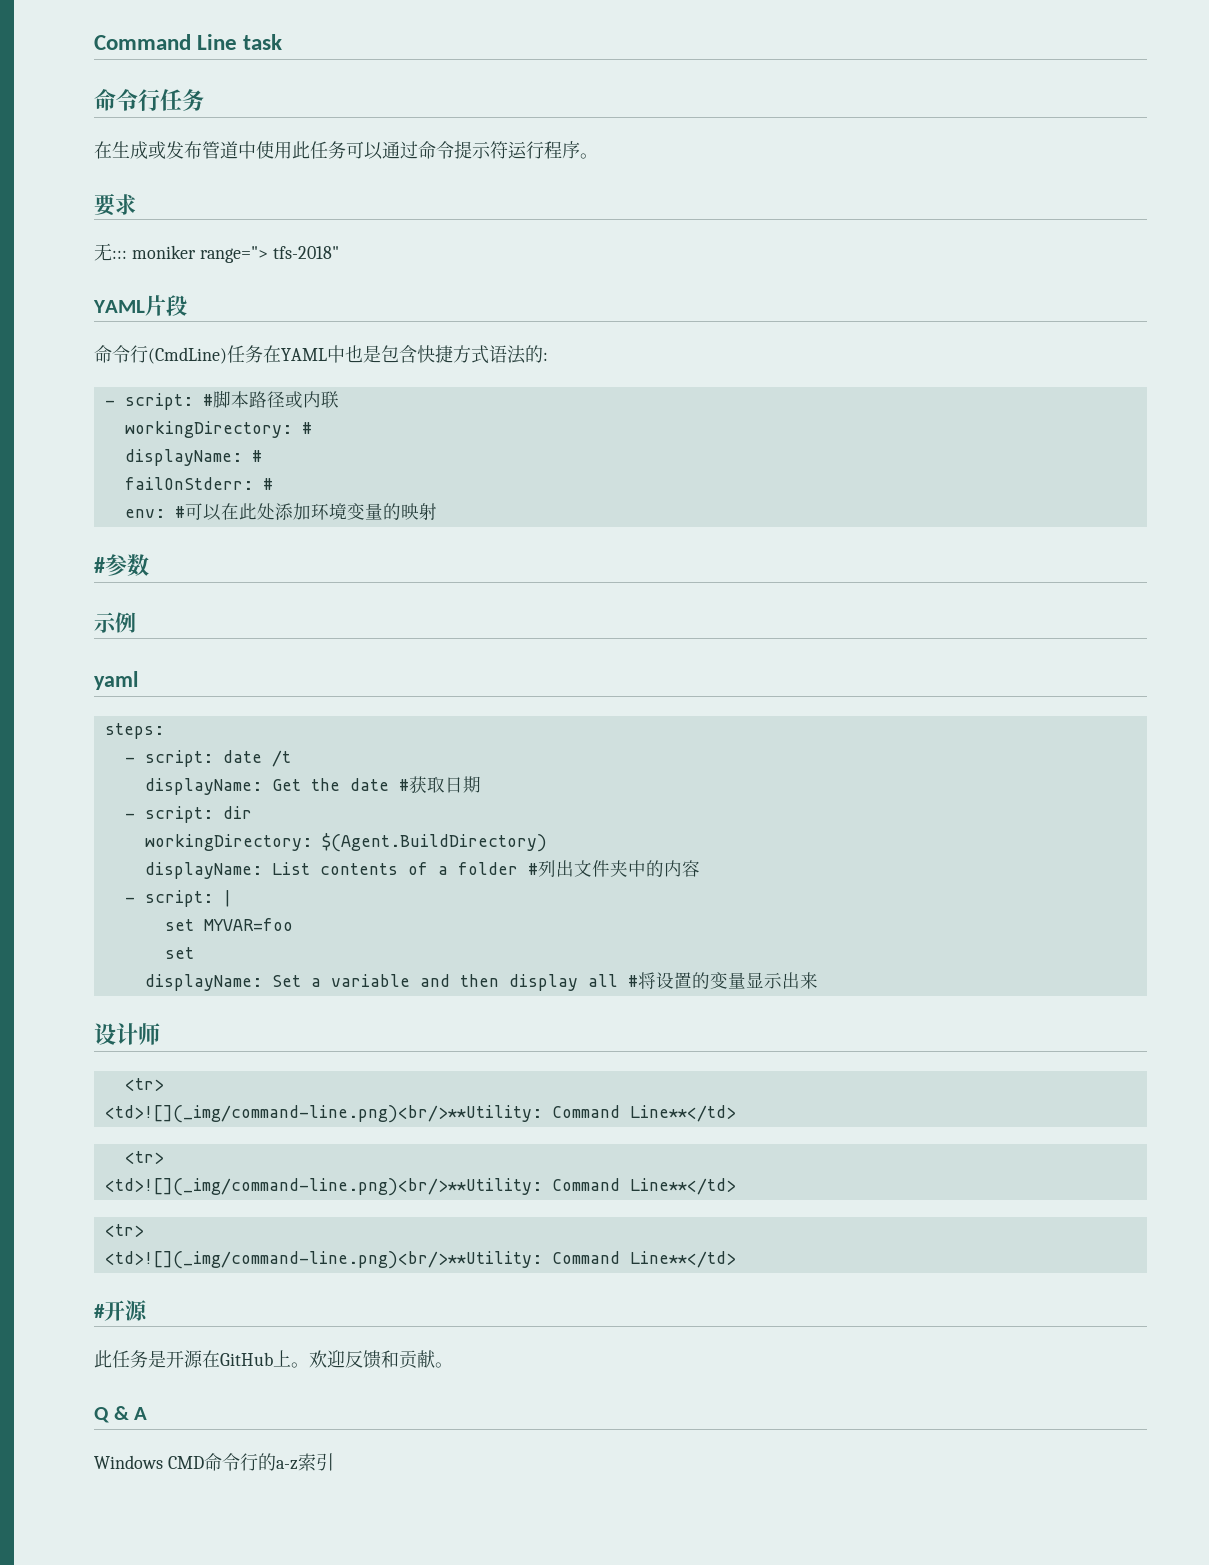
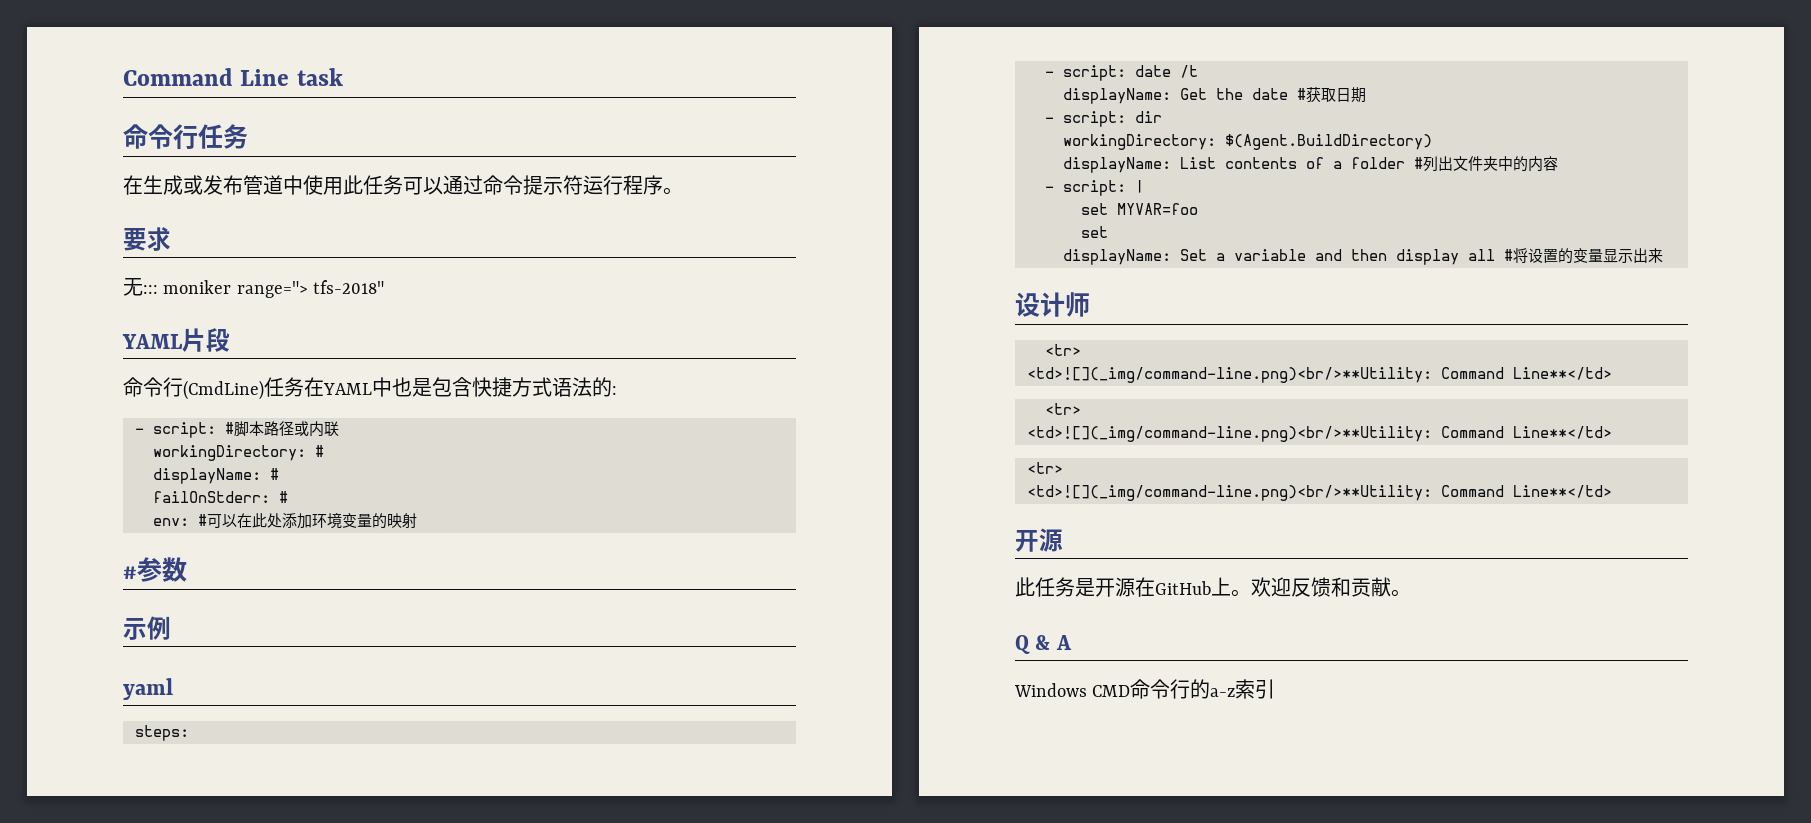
[94,1304,105,1318] # -> (1612, 491) none

